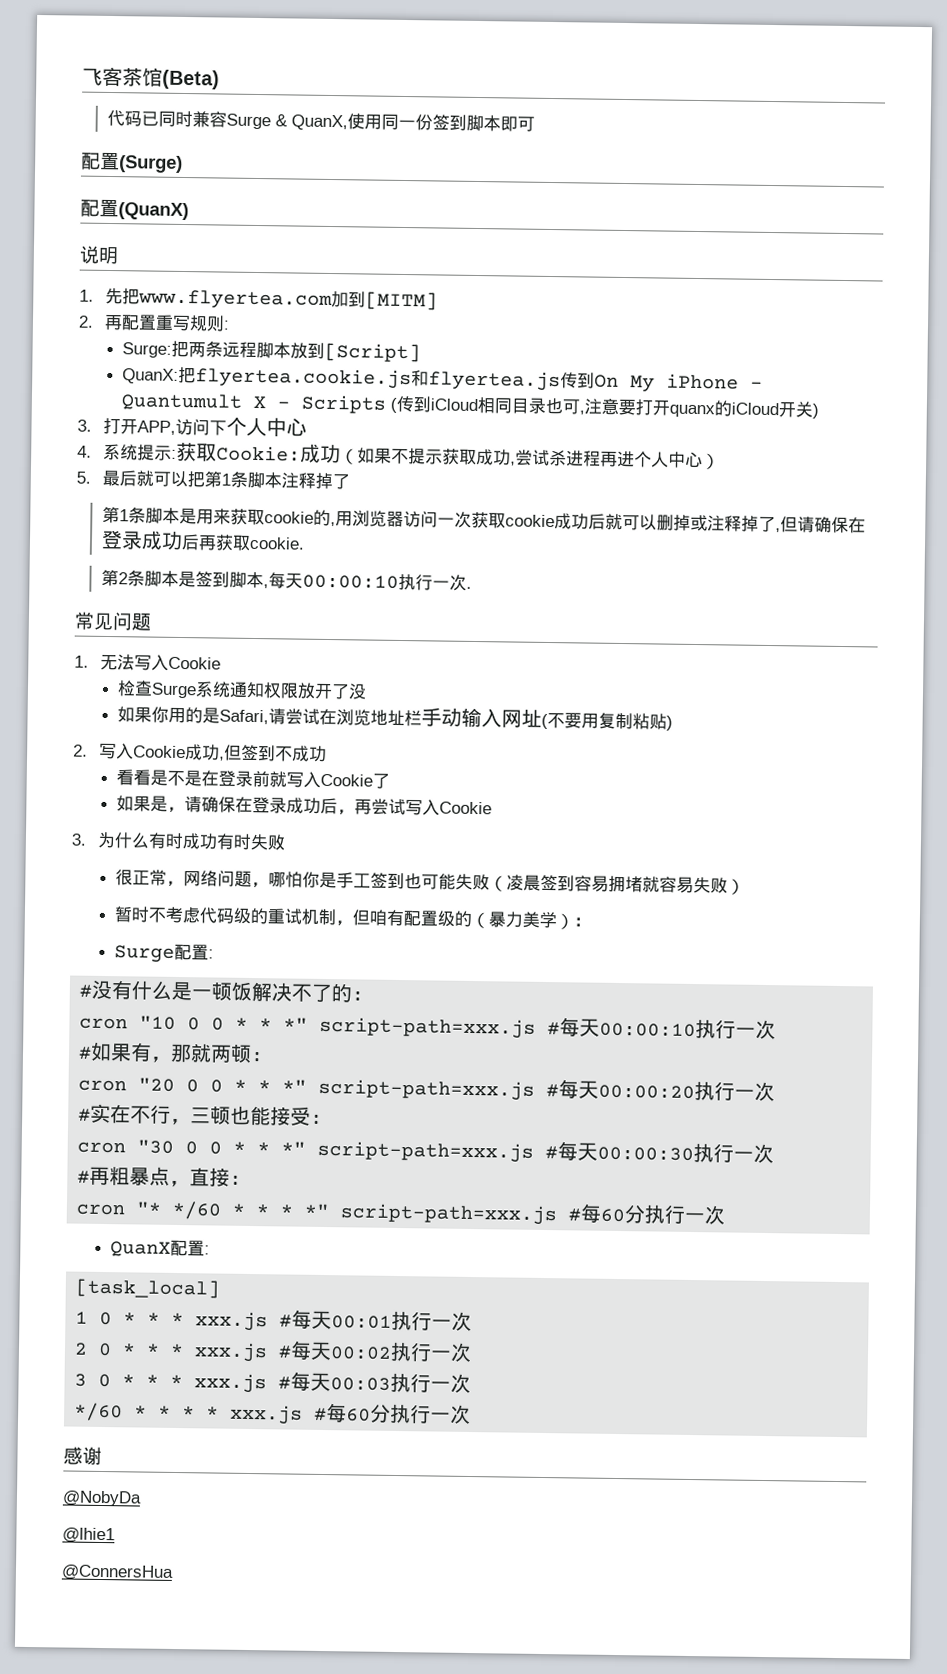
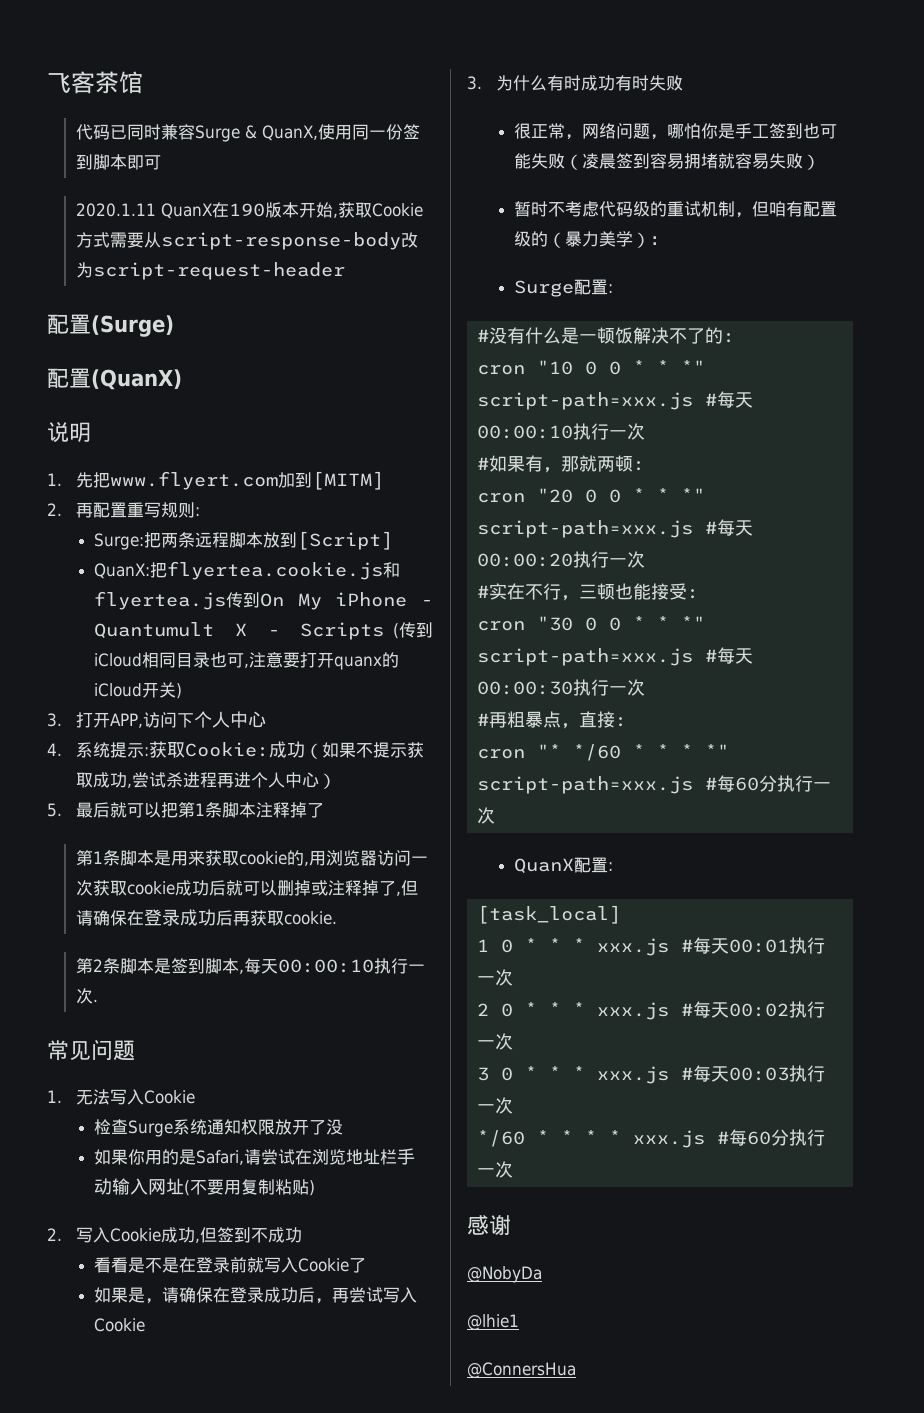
[162,69,220,90] (Beta) -> (143, 82) none
(535, 124) none -> [75,202,423,219] [75,232,418,250] [75,262,345,280] // 2020.1.11 QuanX在190版本开始,获取Cookie方式需要从script-response-body改为script-request-header
[137,289,333,311] www.flyertea.com -> [109,471,278,490] www.flyert.com

